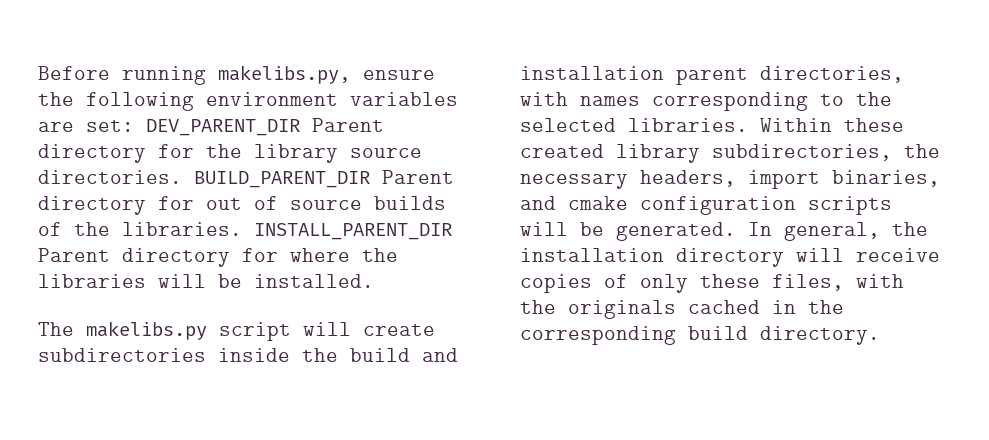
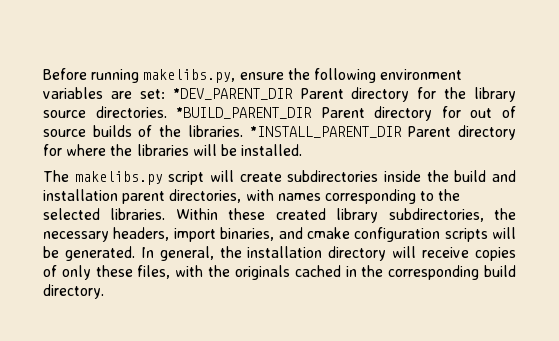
[146,119,300,136] DEV_PARENT_DIR -> [172,88,293,100] *DEV_PARENT_DIR
[194,171,370,188] BUILD_PARENT_DIR -> [176,107,313,119] *BUILD_PARENT_DIR
[254,223,452,240] INSTALL_PARENT_DIR -> [249,126,402,138] *INSTALL_PARENT_DIR

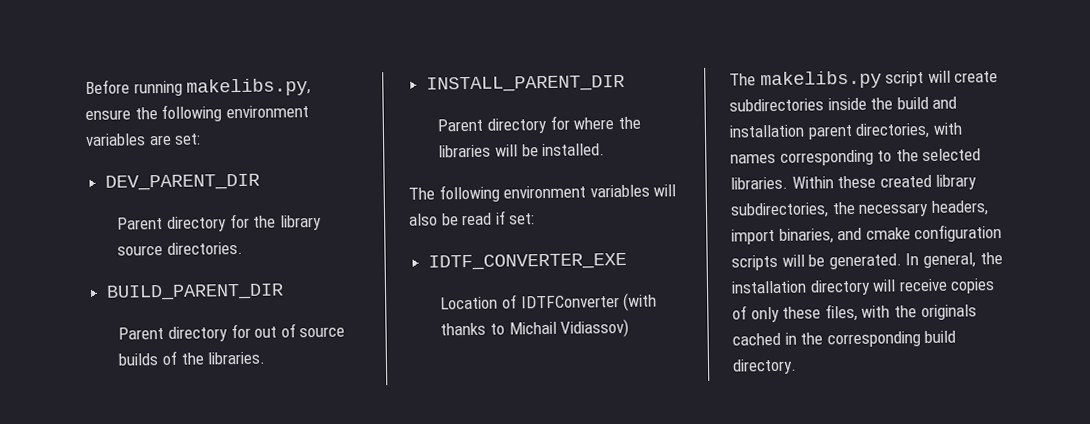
[172,88,293,100] *DEV_PARENT_DIR -> [104,173,260,191] // DEV_PARENT_DIR //
[176,107,313,119] *BUILD_PARENT_DIR -> [105,283,284,301] // BUILD_PARENT_DIR //
[249,126,402,138] *INSTALL_PARENT_DIR -> [425,74,625,93] // INSTALL_PARENT_DIR //
(303, 150) none -> [408,184,677,203] [409,210,536,226] [427,252,627,271] [440,292,658,311] [440,318,630,338] // The following environment variables will also be read if set: // IDTF_CONVERTER_EXE // Location of IDTFConverter (with thanks to Michail Vidiassov)

